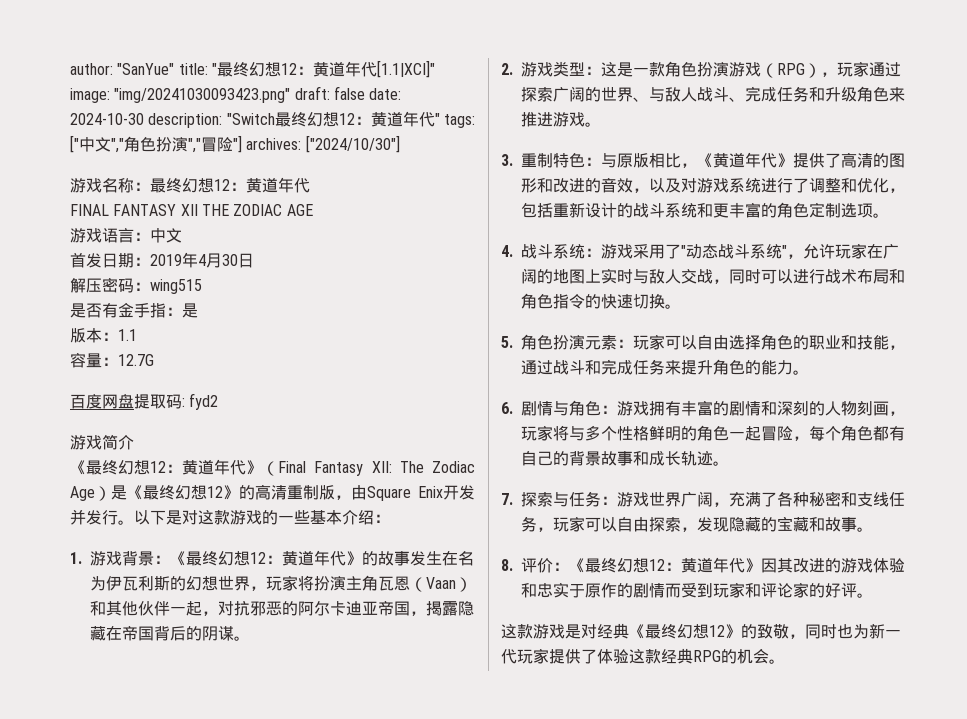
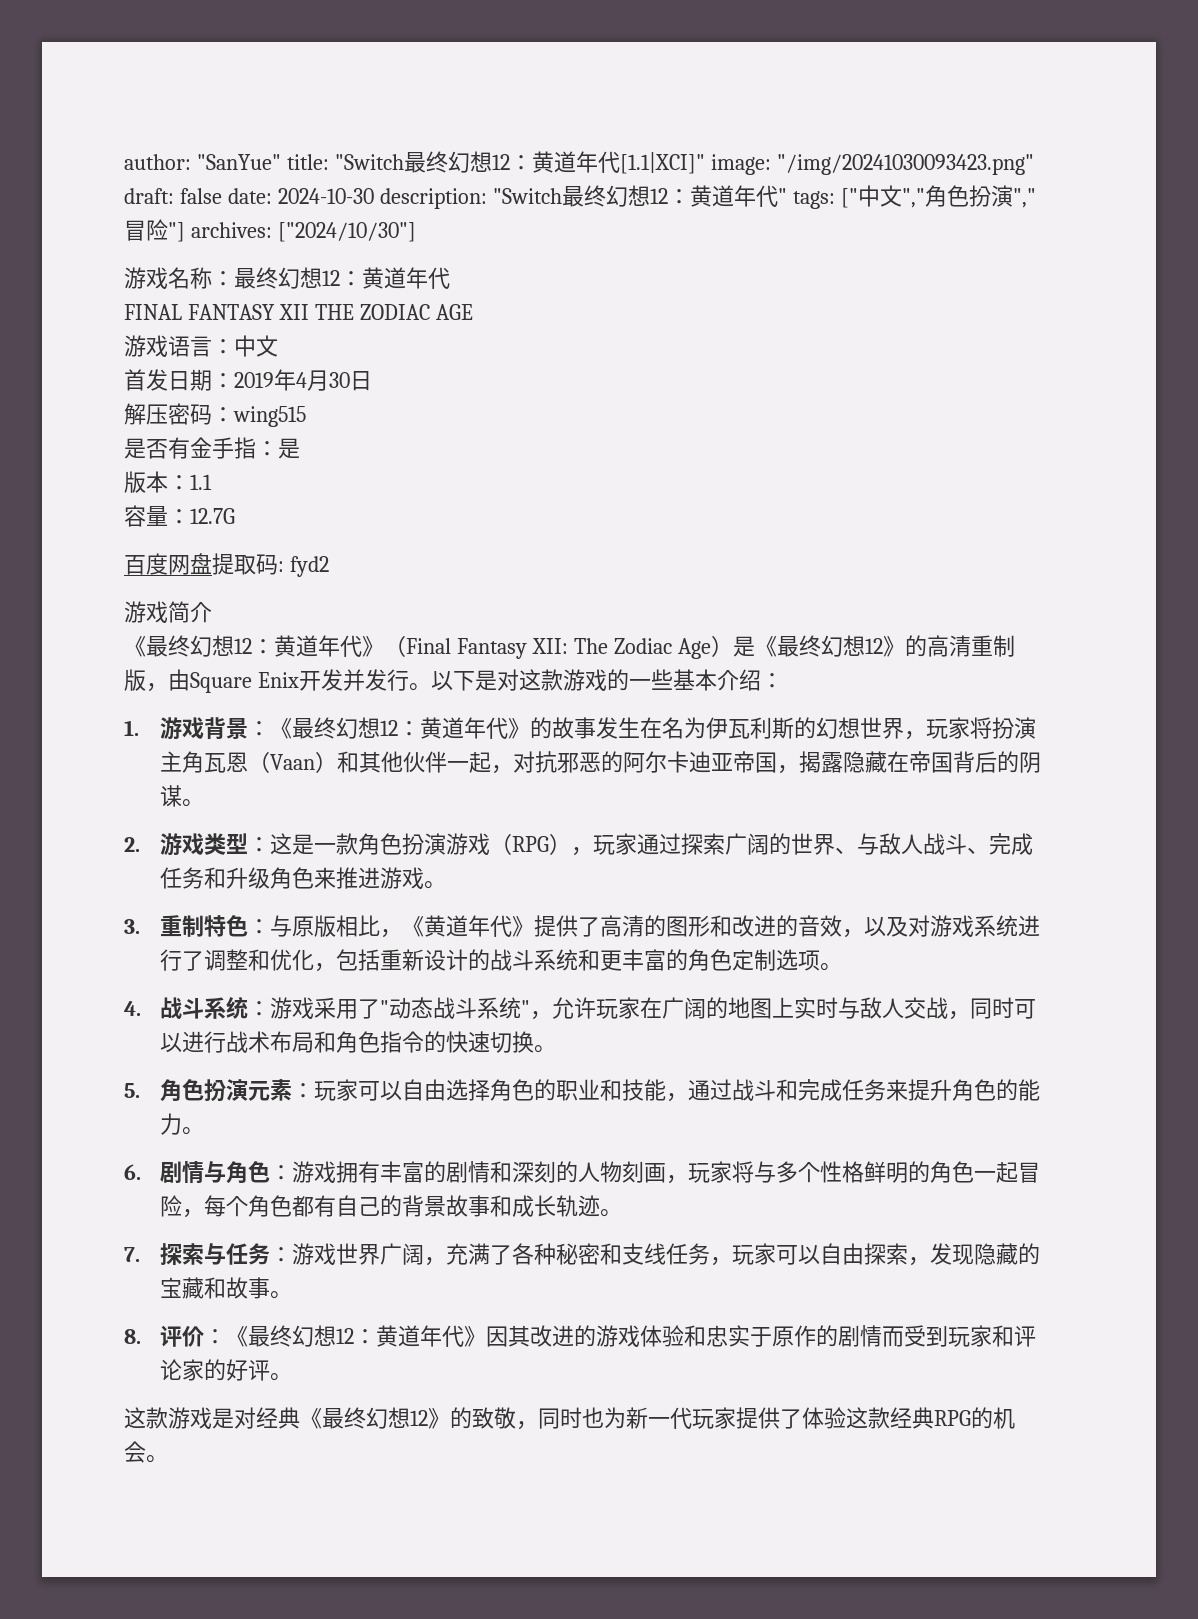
[211,63,217,75] " -> [334,154,404,170] "Switch
[114,88,291,103] "img/20241030093423.png" -> [776,154,1034,175] "/img/20241030093423.png"

